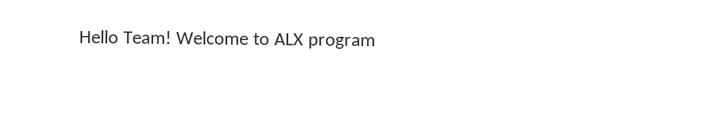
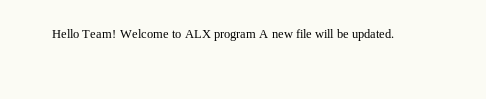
(376, 43) none -> [259,29,395,41] A new file will be updated.

